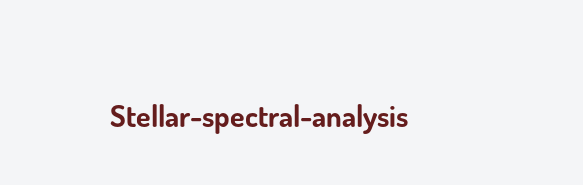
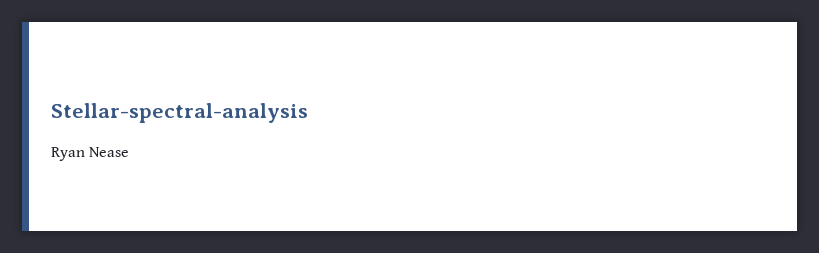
(408, 119) none -> [51,147,130,161] // Ryan Nease

